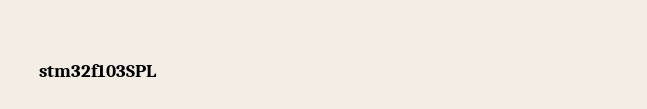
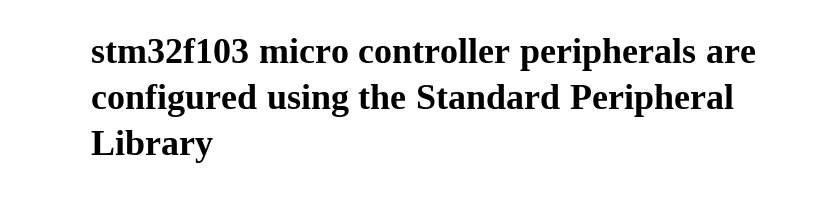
[39,64,157,77] stm32f103SPL -> [91,38,756,71] [91,84,734,117] [91,130,213,163] stm32f103 micro controller peripherals are configured using the Standard Peripheral Library

